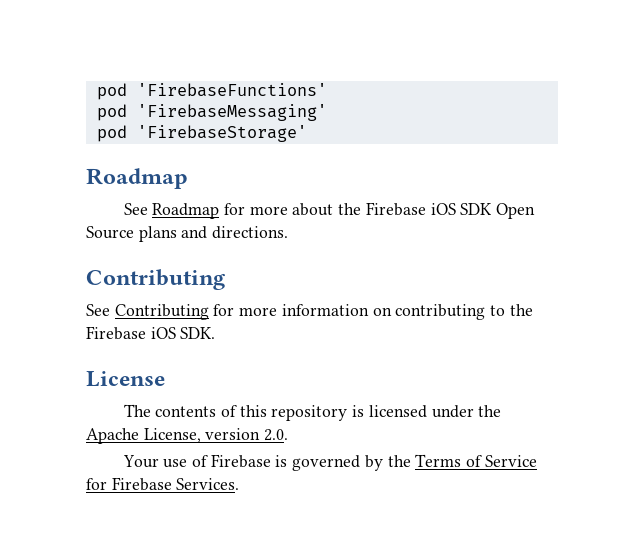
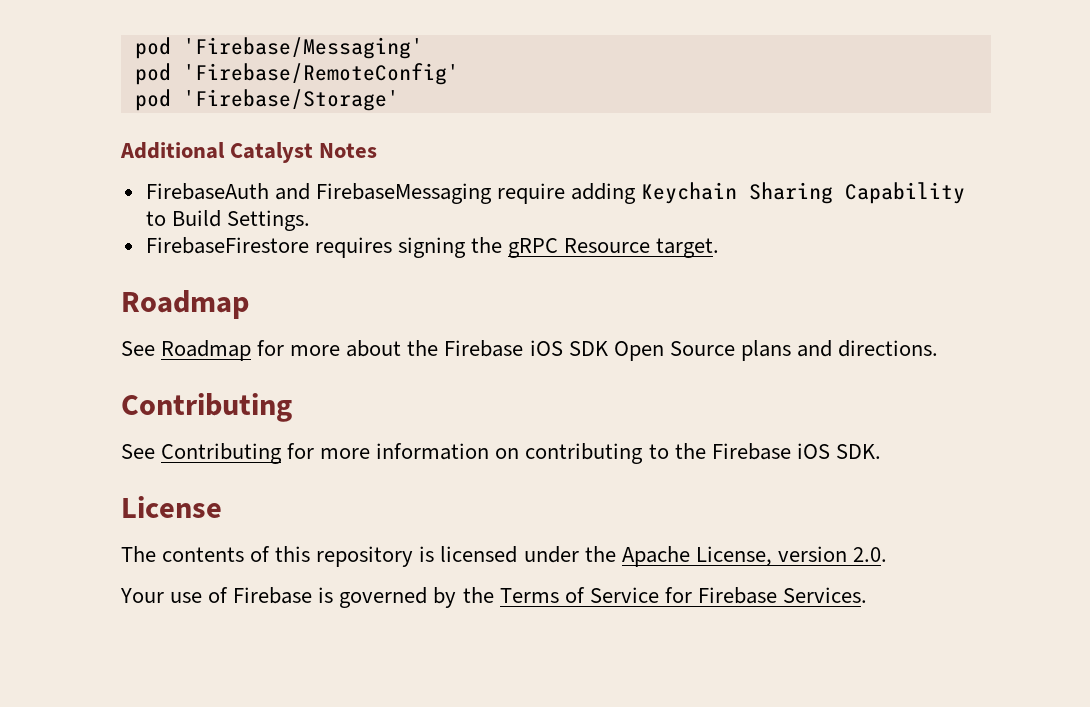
[96,83,327,100] [96,104,327,121] [96,125,307,142] pod 'FirebaseFunctions' // pod 'FirebaseMessaging' // pod 'FirebaseStorage' -> [134,37,423,59] [134,63,459,85] [134,89,399,111] [120,142,378,163] [145,182,966,204] [145,210,310,231] [145,237,720,258] pod 'Firebase/Messaging' // pod 'Firebase/RemoteConfig' // pod 'Firebase/Storage' // Additional Catalyst Notes // FirebaseAuth and FirebaseMessaging require adding Keychain Sharing Capability to Build Settings. // FirebaseFirestore requires signing the gRPC Resource target.

